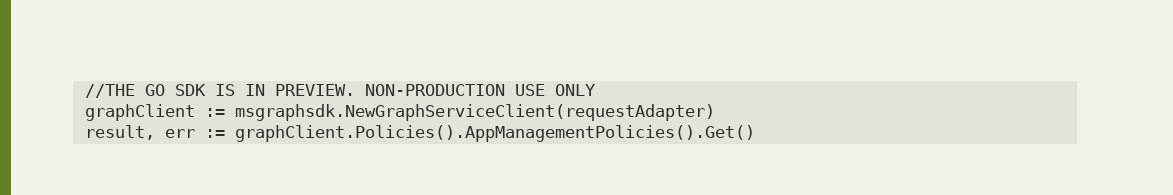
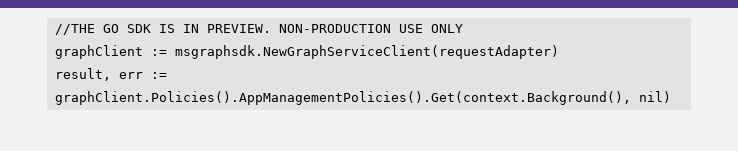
[235,125,756,142] graphClient.Policies().AppManagementPolicies().Get() -> [55,91,672,105] graphClient.Policies().AppManagementPolicies().Get(context.Background(), nil)

